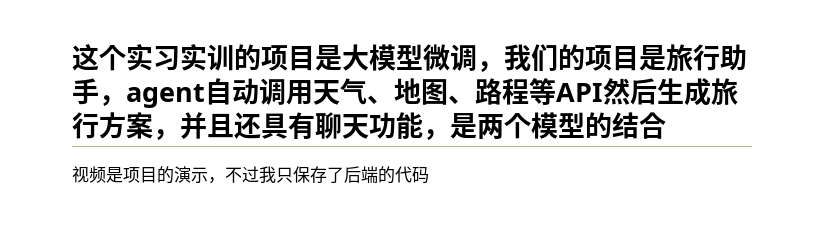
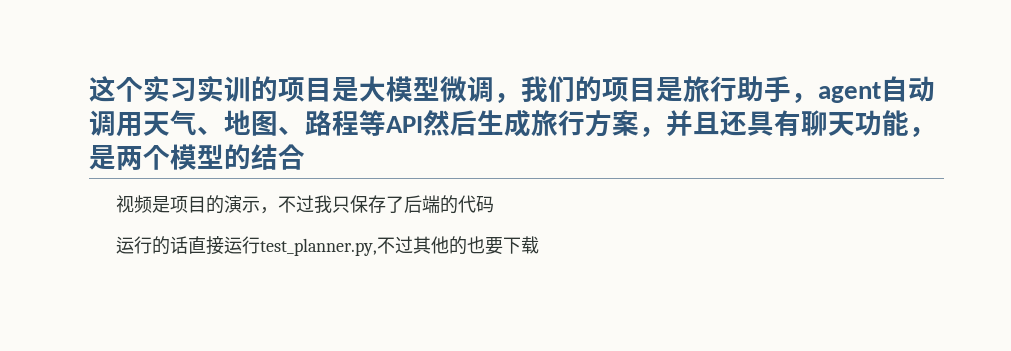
(429, 175) none -> [116,236,540,256] // 运行的话直接运行test_planner.py,不过其他的也要下载

